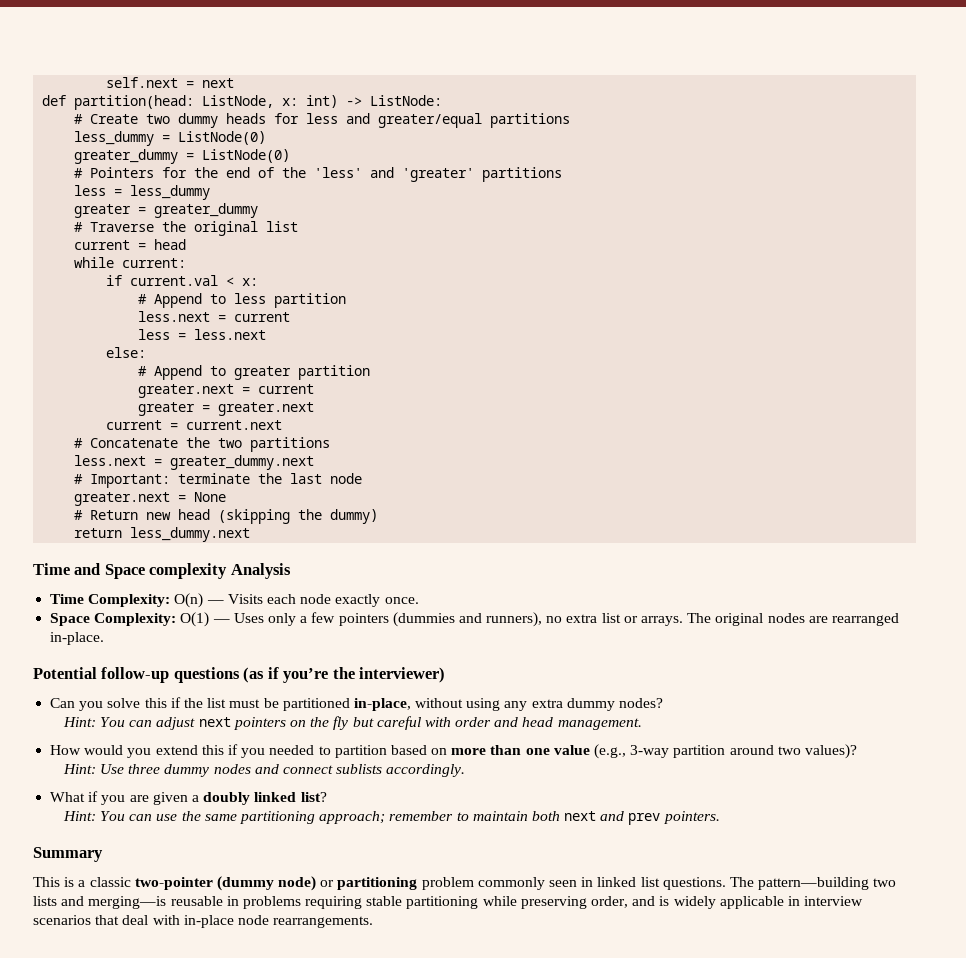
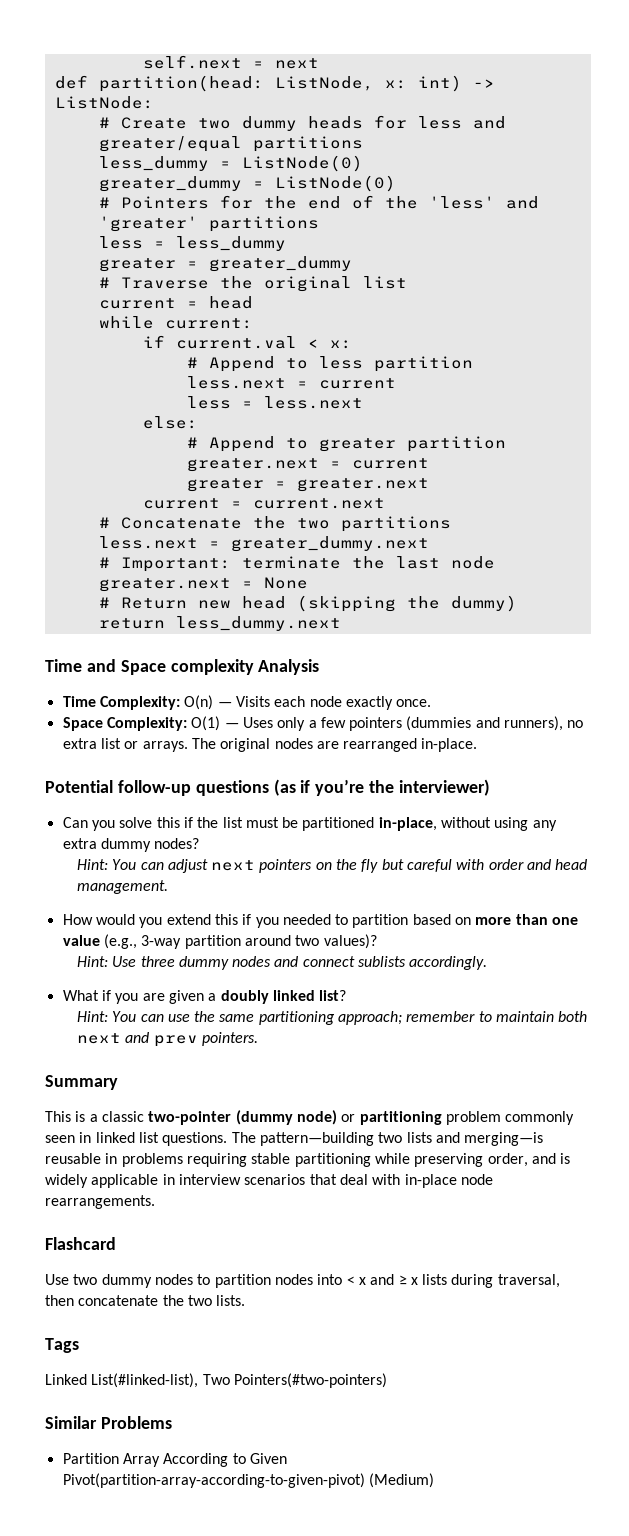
(374, 922) none -> [45,1237,116,1250] [45,1274,560,1288] [45,1295,246,1306] [45,1338,79,1353] [45,1373,387,1388] [45,1416,172,1429] [62,1453,287,1467] [62,1473,434,1488] // Flashcard // Use two dummy nodes to partition nodes into < x and ≥ x lists during traversal, then concatenate the two lists. // Tags // Linked List(#linked-list), Two Pointers(#two-pointers) // Similar Problems // Partition Array According to Given Pivot(partition-array-according-to-given-pivot) (Medium)

